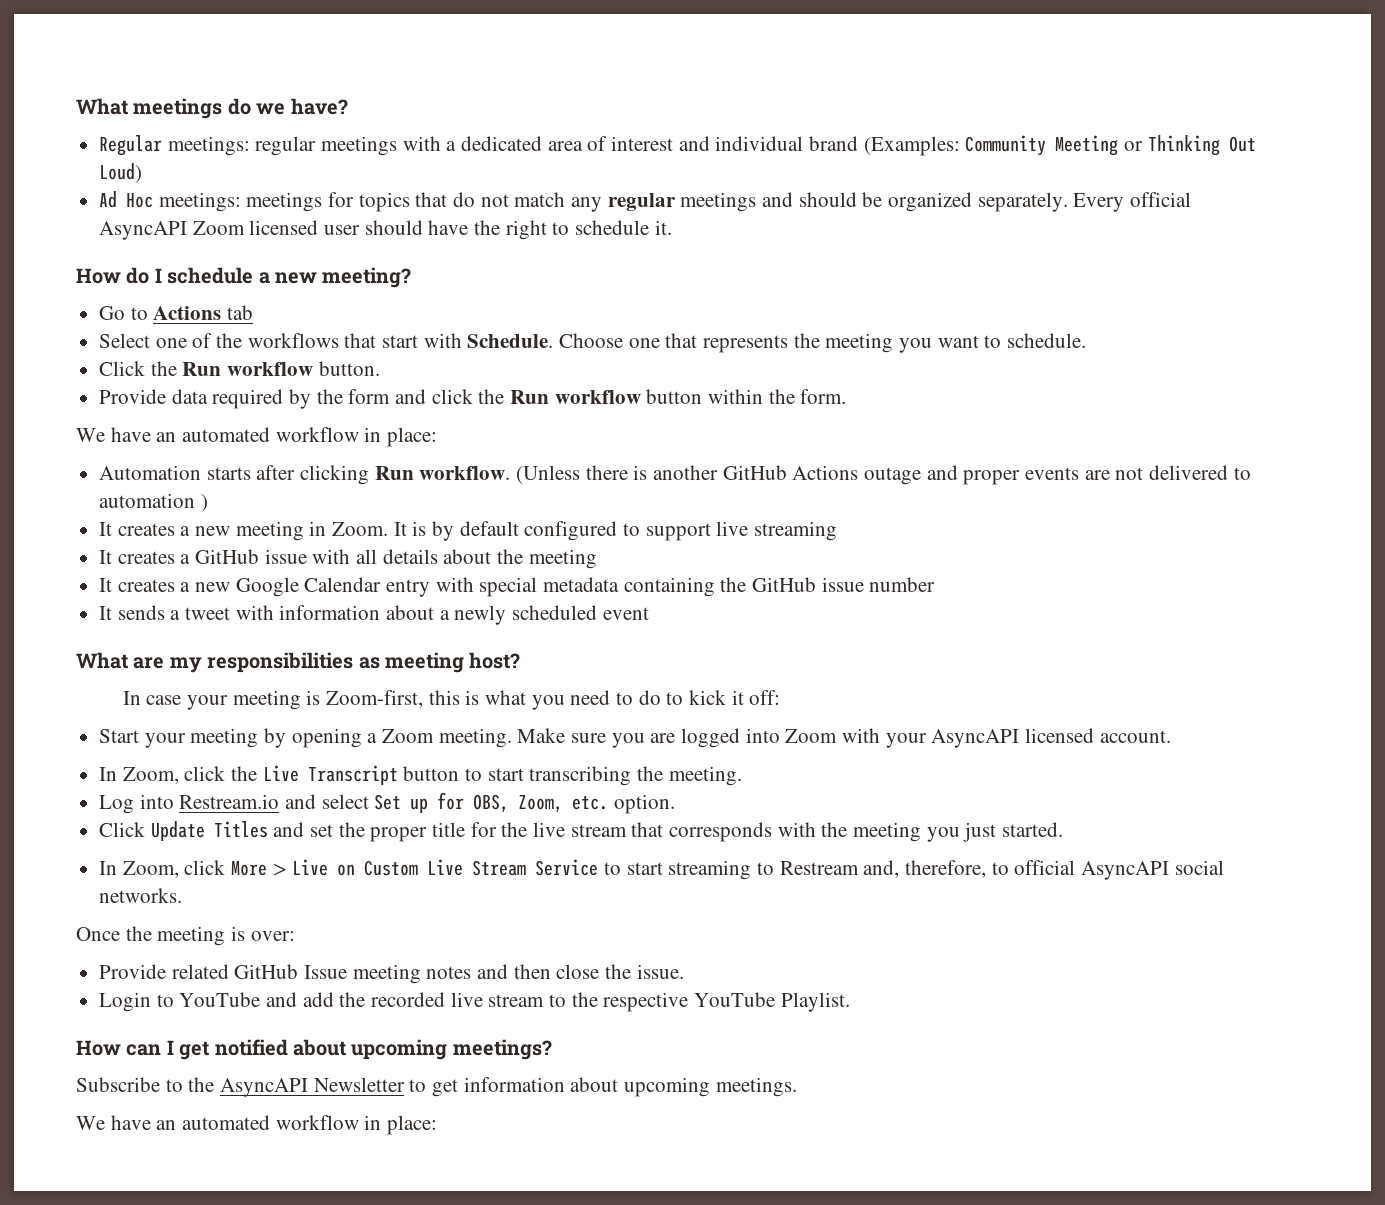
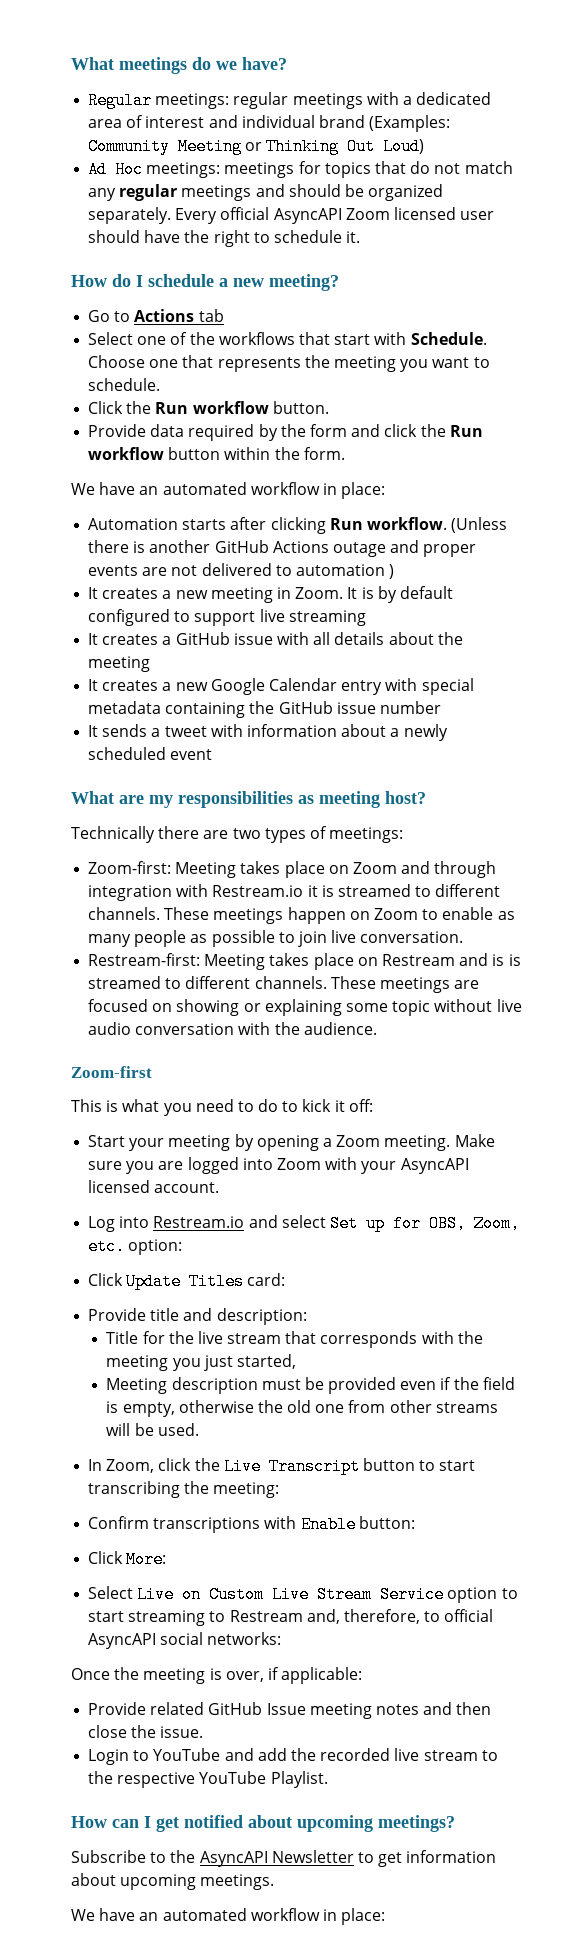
[122,690,460,710] In case your meeting is Zoom-first, this -> [71,826,404,843] [88,861,497,878] [88,884,501,901] [88,907,515,924] [88,930,464,947] [88,953,521,970] [88,976,480,993] [88,999,522,1016] [88,1022,377,1035] [71,1066,152,1078] [71,1099,102,1112] Technically there are two types of meetings: // Zoom-first: Meeting takes place on Zoom and through integration with Restream.io it is streamed to different channels. These meetings happen on Zoom to enable as many people as possible to join live conversation. // Restream-first: Meeting takes place on Restream and is is streamed to different channels. These meetings are focused on showing or explaining some topic without live audio conversation with the audience. // Zoom-first // This
(1171, 736) none -> [88,1215,520,1232] [88,1238,183,1255] [88,1273,286,1290] [88,1308,307,1325] [106,1331,483,1348] [106,1354,296,1371] [106,1377,515,1394] [106,1400,498,1417] [106,1423,199,1436] // Log into Restream.io and select Set up for OBS, Zoom, etc. option: // Click Update Titles card: // Provide title and description: // Title for the live stream that corresponds with the meeting you just started, // Meeting description must be provided even if the field is empty, otherwise the old one from other streams will be used.
[668,766,742,786] [99,792,676,814] [99,821,1064,842] [99,860,287,878] meeting. // Log into Restream.io and select Set up for OBS, Zoom, etc. option. // Click Update Titles and set the proper title for the live stream that corresponds with the meeting you just started. // In Zoom, click More > -> [213,1482,280,1498] [88,1516,415,1533] [88,1551,167,1568] [88,1586,134,1599] meeting: // Confirm transcriptions with Enable button: // Click More: // Select
(599, 867) none -> [447,1587,498,1603] option
[99,888,183,903] networks. -> [207,1632,282,1645] networks:
[250,931,295,941] over: -> [225,1667,363,1684] over, if applicable:

